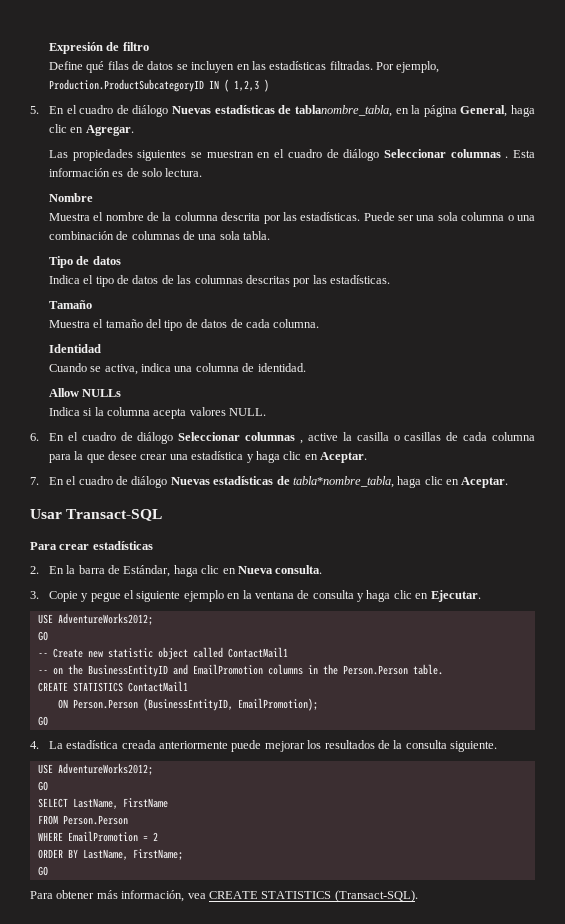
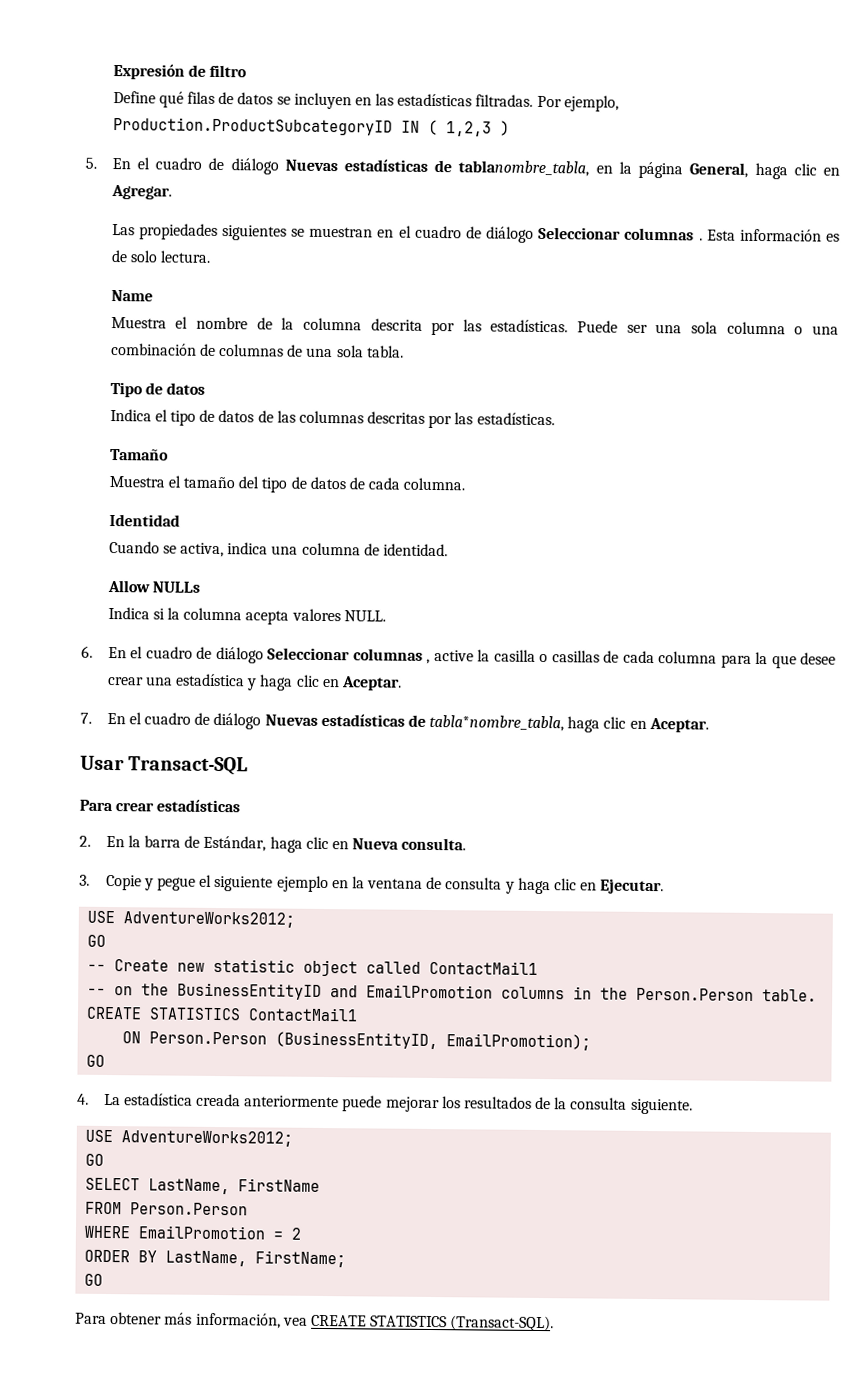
[48,193,93,202] Nombre -> [110,289,153,302] Name

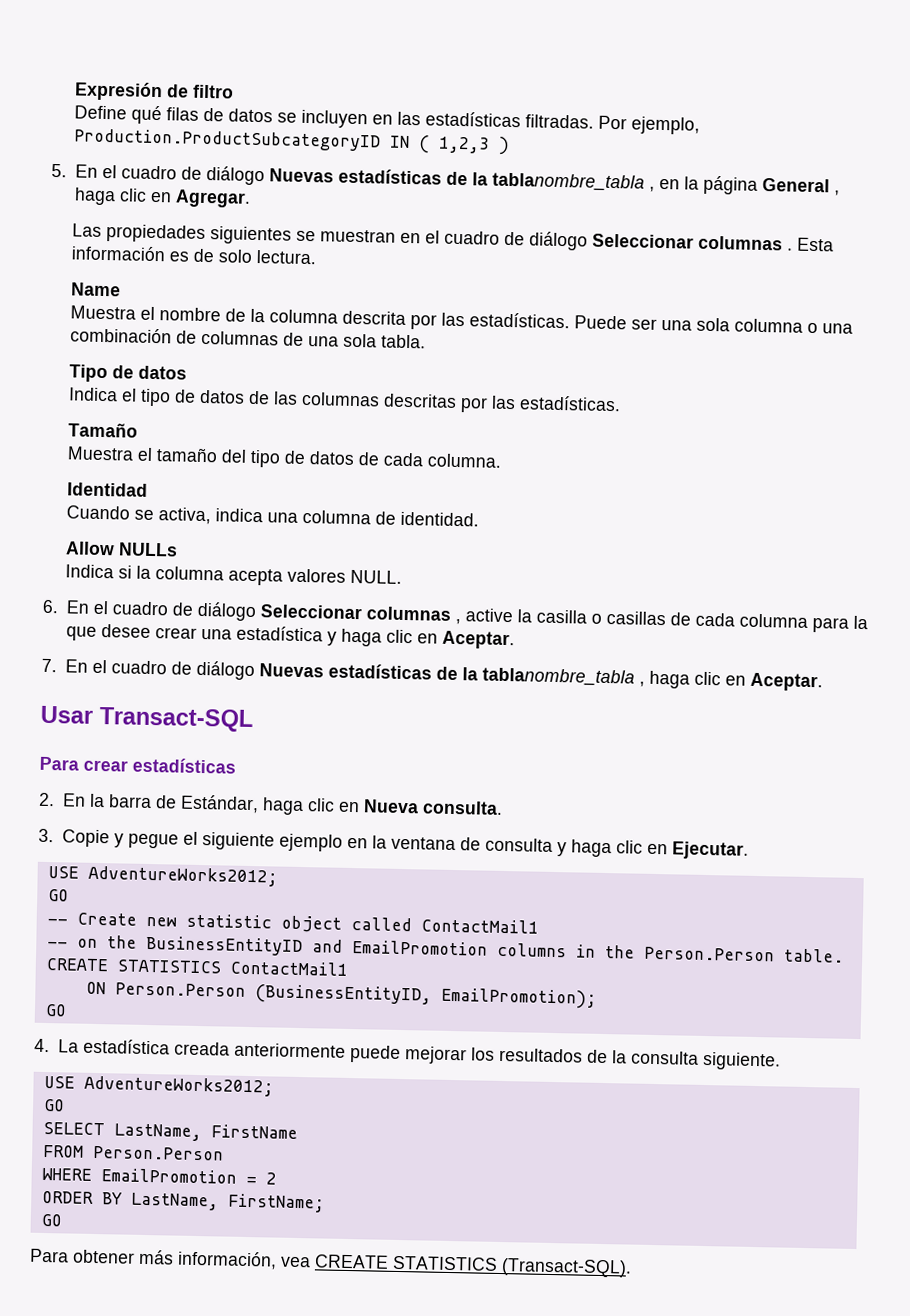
[458,160,590,177] tablanombre_tabla, -> [471,172,655,192] la tablanombre_tabla ,
[689,162,749,178] General, -> [761,177,840,196] General ,
[429,714,565,732] tabla*nombre_tabla, -> [461,667,645,687] la tablanombre_tabla ,

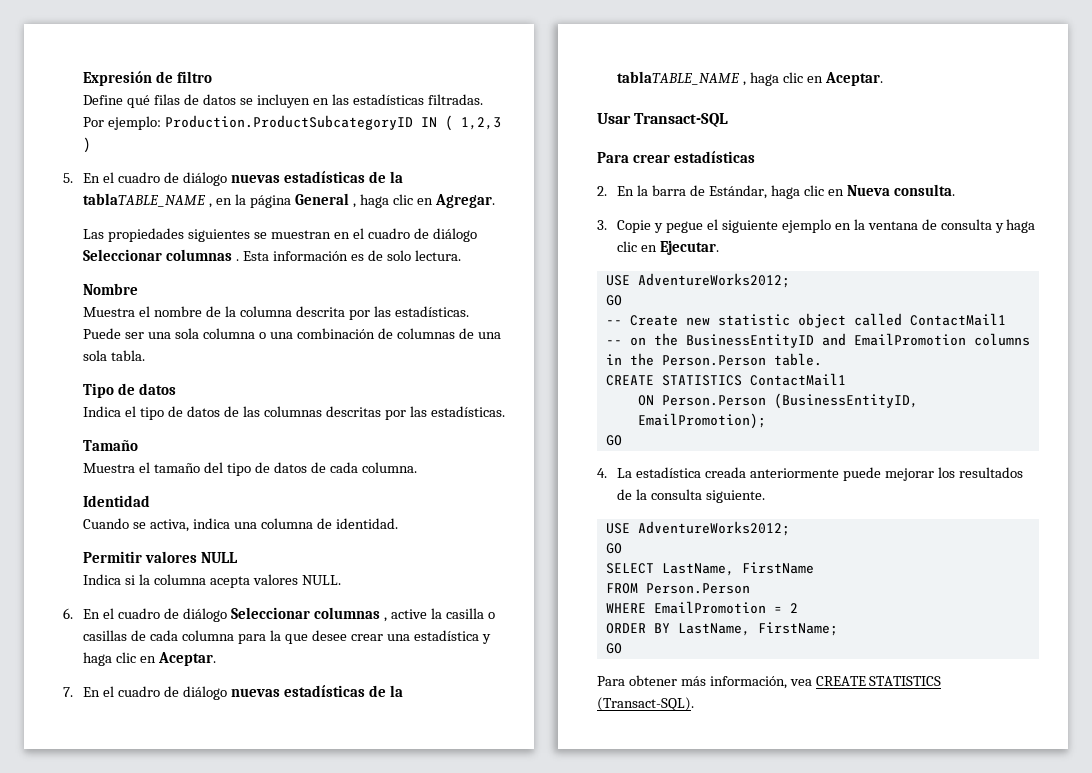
[631,116,701,135] ejemplo, -> [108,116,162,130] ejemplo:
[268,168,645,192] Nuevas estadísticas de la tablanombre_tabla -> [231,171,403,183] [83,193,207,207] nuevas estadísticas de la tablaTABLE_NAME
[71,282,122,297] Name -> [83,283,139,295] Nombre
[65,541,179,557] Allow NULLs -> [83,551,239,563] Permitir valores NULL
[258,663,635,687] Nuevas estadísticas de la tablanombre_tabla -> [231,685,403,697] [617,71,741,85] nuevas estadísticas de la tablaTABLE_NAME

